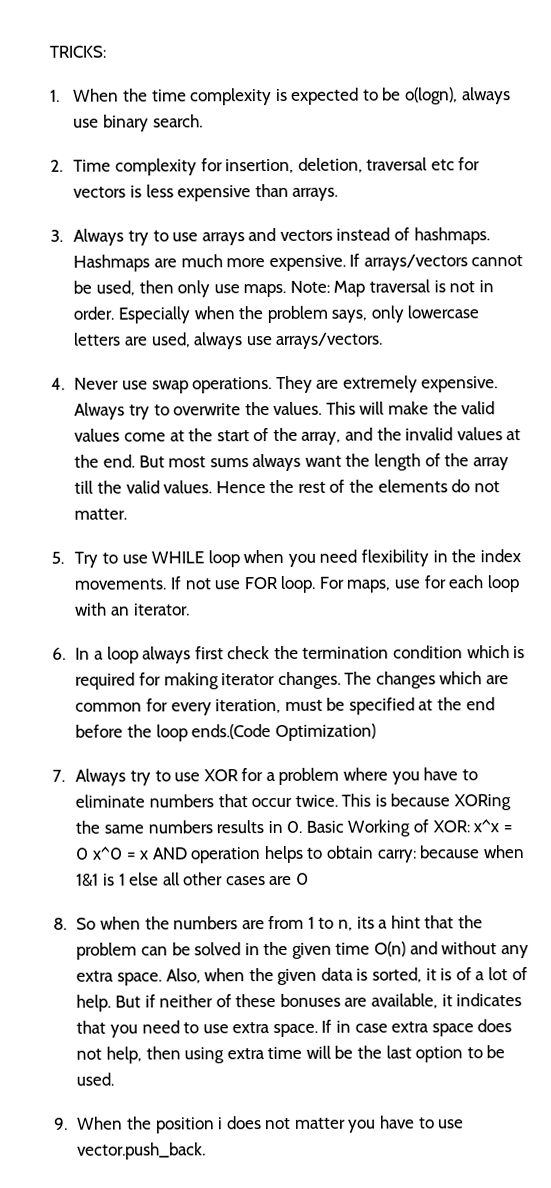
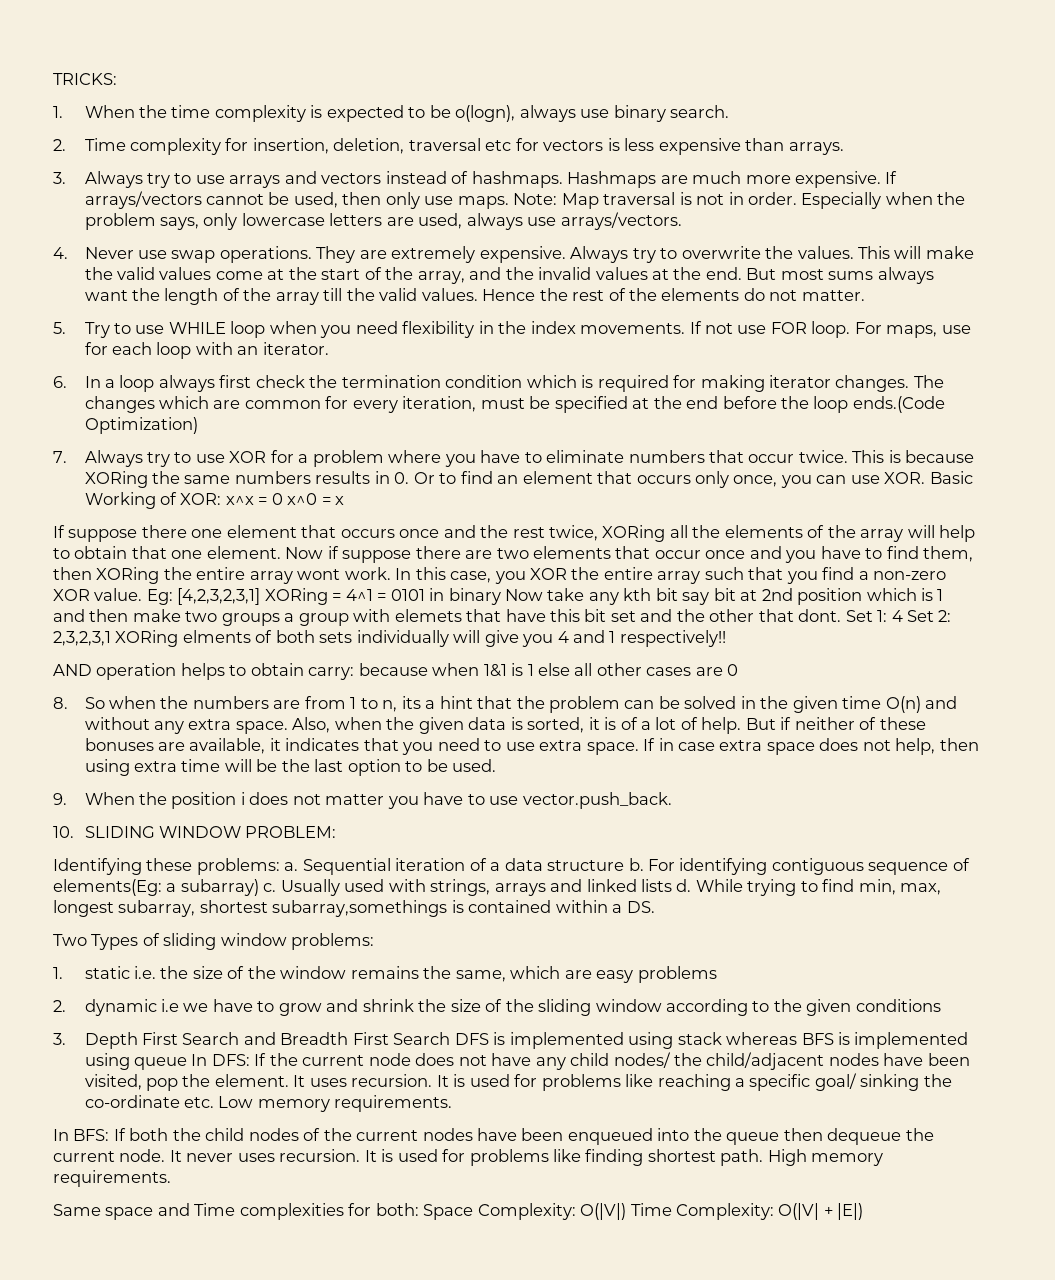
(303, 826) none -> [413,471,926,488] Or to find an element that occurs only once, you can use XOR.
(150, 855) none -> [53,525,976,542] [53,546,974,563] [53,567,947,584] [53,588,944,605] [53,609,952,626] [53,630,726,647] // If suppose there one element that occurs once and the rest twice, XORing all the elements of the array will help to obtain that one element. Now if suppose there are two elements that occur once and you have to find them, then XORing the entire array wont work. In this case, you XOR the entire array such that you find a non-zero XOR value. Eg: [4,2,3,2,3,1] XORing = 4^1 = 0101 in binary Now take any kth bit say bit at 2nd position which is 1 and then make two groups a group with elemets that have this bit set and the other that dont. Set 1: 4 Set 2: 2,3,2,3,1 XORing elments of both sets individually will give you 4 and 1 respectively!! //
(207, 1151) none -> [53,826,337,838] [53,858,970,875] [53,879,942,896] [53,900,655,917] [53,933,375,950] [53,966,717,983] [53,999,941,1016] [53,1032,969,1049] [84,1052,970,1070] [84,1073,952,1091] [84,1095,453,1112] [53,1128,934,1145] [53,1149,884,1166] [53,1170,171,1187] [53,1203,864,1220] // 10. SLIDING WINDOW PROBLEM: // Identifying these problems: a. Sequential iteration of a data structure b. For identifying contiguous sequence of elements(Eg: a subarray) c. Usually used with strings, arrays and linked lists d. While trying to find min, max, longest subarray, shortest subarray,somethings is contained within a DS. // Two Types of sliding window problems: // 1. static i.e. the size of the window remains the same, which are easy problems // 2. dynamic i.e we have to grow and shrink the size of the sliding window according to the given conditions // 3. Depth First Search and Breadth First Search DFS is implemented using stack whereas BFS is implemented using queue In DFS: If the current node does not have any child nodes/ the child/adjacent nodes have been visited, pop the element. It uses recursion. It is used for problems like reaching a specific goal/ sinking the co-ordinate etc. Low memory requirements. // In BFS: If both the child nodes of the current nodes have been enqueued into the queue then dequeue the current node. It never uses recursion. It is used for problems like finding shortest path. High memory requirements. // Same space and Time complexities for both: Space Complexity: O(|V|) Time Complexity: O(|V| + |E|)

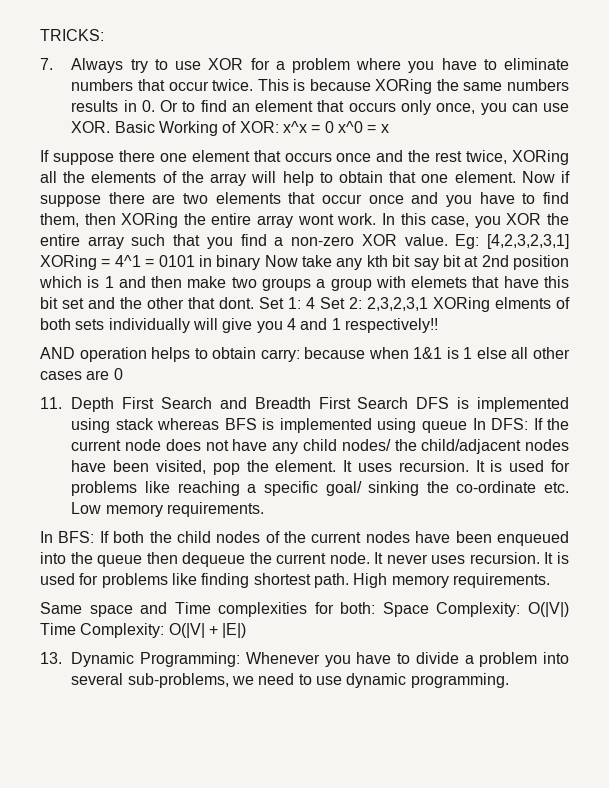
[53,105,730,122] [53,138,844,155] [53,171,898,188] [84,191,966,209] [84,212,682,230] [53,246,974,263] [84,267,934,284] [84,288,865,305] [53,321,971,338] [84,342,329,359] [53,375,944,392] [84,396,945,413] [84,417,198,434] // 1. When the time complexity is expected to be o(logn), always use binary search. // 2. Time complexity for insertion, deletion, traversal etc for vectors is less expensive than arrays. // 3. Always try to use arrays and vectors instead of hashmaps. Hashmaps are much more expensive. If arrays/vectors cannot be used, then only use maps. Note: Map traversal is not in order. Especially when the problem says, only lowercase letters are used, always use arrays/vectors. // 4. Never use swap operations. They are extremely expensive. Always try to overwrite the values. This will make the valid values come at the start of the array, and the invalid values at the end. But most sums always want the length of the array till the valid values. Hence the rest of the elements do not matter. // 5. Try to use WHILE loop when you need flexibility in the index movements. If not use FOR loop. For maps, use for each loop with an iterator. // 6. In a loop always first check the termination condition which is required for making iterator changes. The changes which are common for every iteration, must be specified at the end before the loop ends.(Code Optimization) -> (104, 35) none
[53,696,958,713] [84,717,926,734] [84,738,979,755] [84,759,497,776] [53,792,672,809] [53,826,337,838] [53,858,970,875] [53,879,942,896] [53,900,655,917] [53,933,375,950] [53,966,717,983] [53,999,941,1016] [53,1033,66,1045] 8. So when the numbers are from 1 to n, its a hint that the problem can be solved in the given time O(n) and without any extra space. Also, when the given data is sorted, it is of a lot of help. But if neither of these bonuses are available, it indicates that you need to use extra space. If in case extra space does not help, then using extra time will be the last option to be used. // 9. When the position i does not matter you have to use vector.push_back. // 10. SLIDING WINDOW PROBLEM: // Identifying these problems: a. Sequential iteration of a data structure b. For identifying contiguous sequence of elements(Eg: a subarray) c. Usually used with strings, arrays and linked lists d. While trying to find min, max, longest subarray, shortest subarray,somethings is contained within a DS. // Two Types of sliding window problems: // 1. static i.e. the size of the window remains the same, which are easy problems // 2. dynamic i.e we have to grow and shrink the size of the sliding window according to the given conditions // 3. -> [40,397,62,409] 11.
(864, 1211) none -> [40,652,569,667] [71,673,509,688] // 13. Dynamic Programming: Whenever you have to divide a problem into several sub-problems, we need to use dynamic programming.

